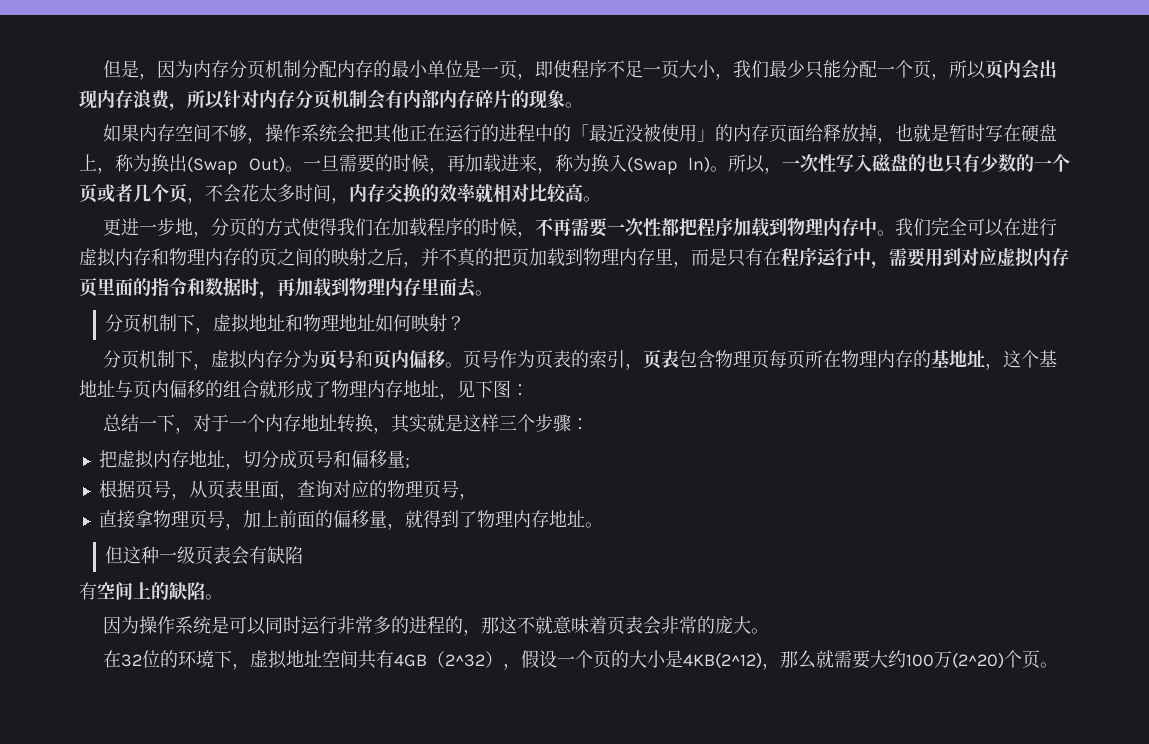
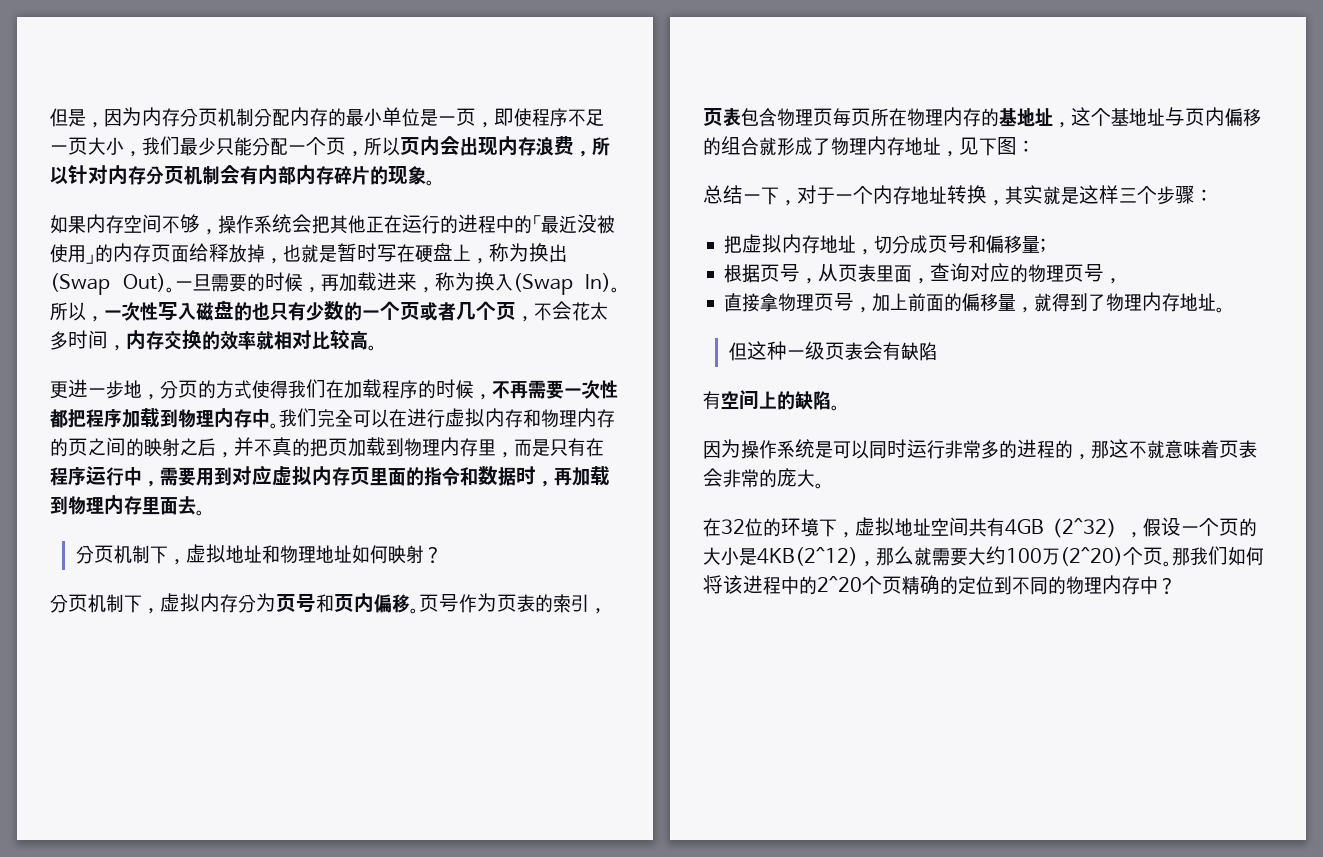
(1059, 665) none -> [1172,546,1264,566] [703,575,1176,595] 那我们如何将该进程中的2^20个页精确的定位到不同的物理内存中？

